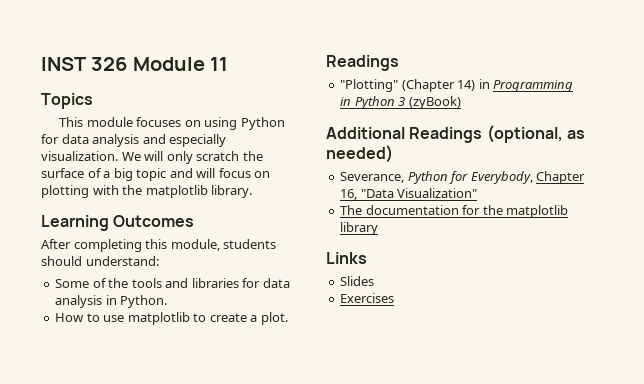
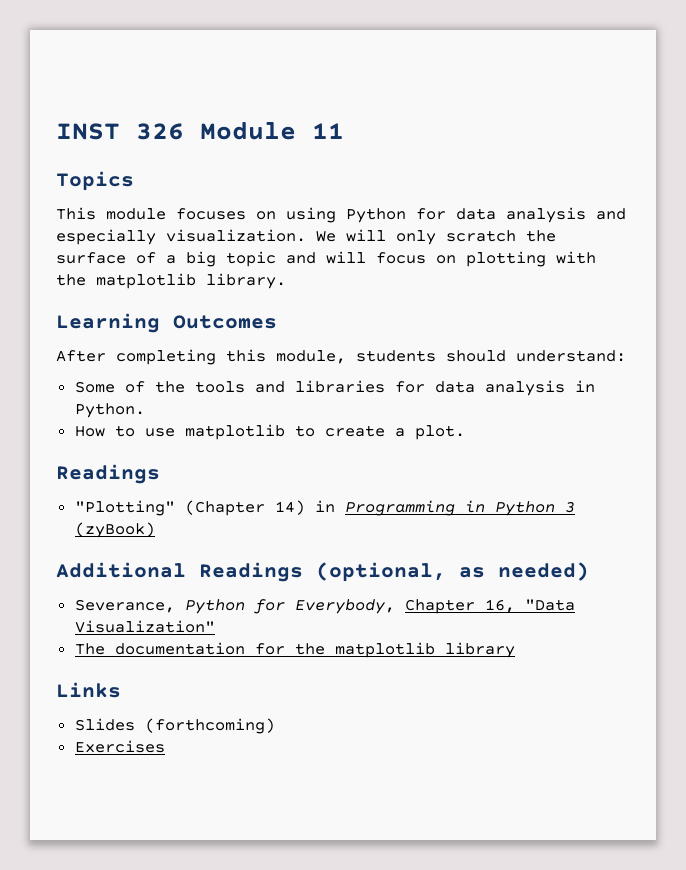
(375, 281) none -> [144,718,275,734] (forthcoming)

